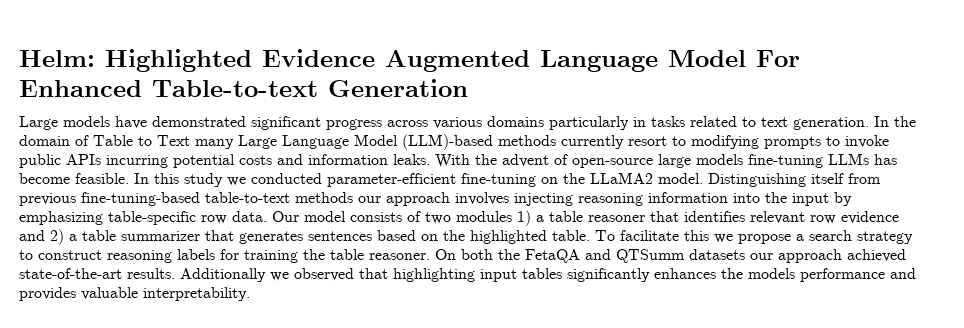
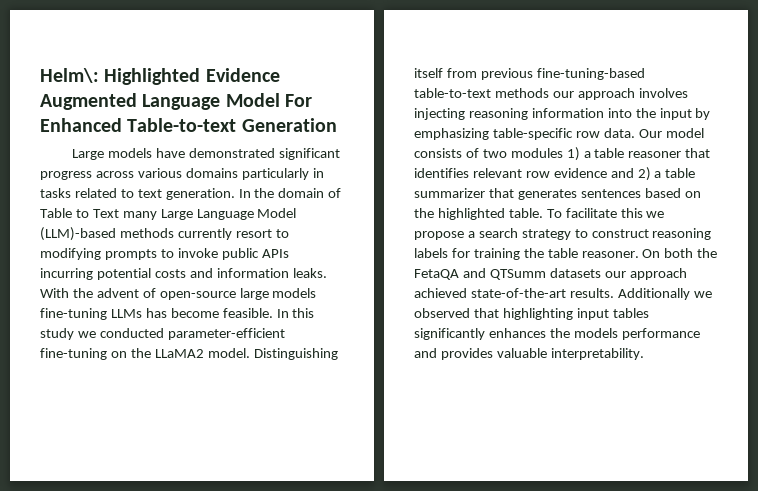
[19,50,95,67] Helm: -> [40,68,99,83] Helm\:

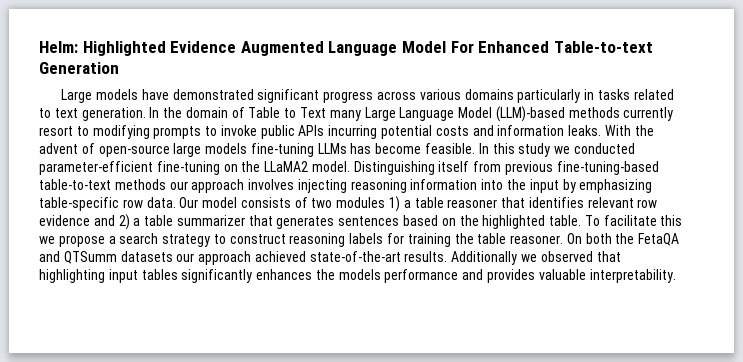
[40,68,99,83] Helm\: -> [39,41,78,53] Helm:

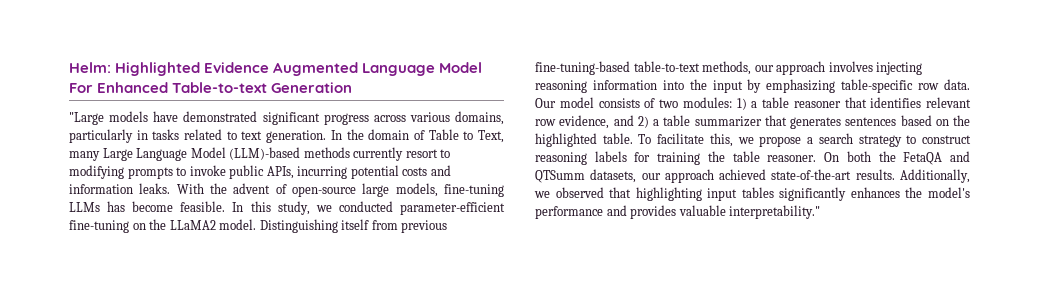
[61,89,93,103] Large -> [69,112,104,125] "Large
[464,89,514,100] domains -> [455,111,504,125] domains,
[300,107,327,118] Text -> [477,130,504,143] Text,
[298,125,325,136] APIs -> [266,166,294,179] APIs,
[205,143,248,154] models -> [395,183,438,197] models,
[518,143,551,157] study -> [277,201,310,215] study,
[114,179,166,190] methods -> [702,61,752,75] methods,
[336,197,386,208] modules -> [682,97,732,108] modules:
[39,215,90,226] evidence -> [559,115,610,129] evidence,
[660,215,683,226] this -> [709,133,733,147] this,
[120,251,173,262] datasets -> [590,169,637,183] datasets,
[451,251,518,265] Additionally -> [900,169,970,183] Additionally,
[338,269,381,280] models -> [927,187,970,198] model's
[589,269,676,283] interpretability. -> [729,205,821,219] interpretability."

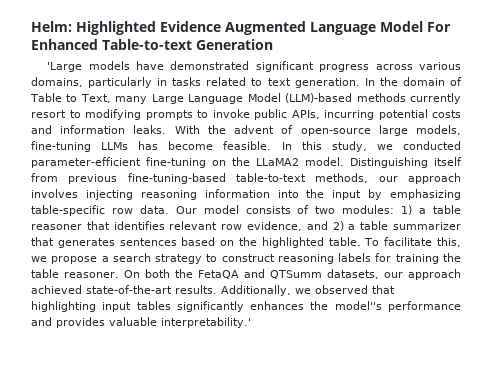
[69,112,104,125] "Large -> [47,62,83,72] 'Large
[927,187,970,198] model's -> [334,301,382,310] model''s
[729,205,821,219] interpretability." -> [161,317,251,328] interpretability.'

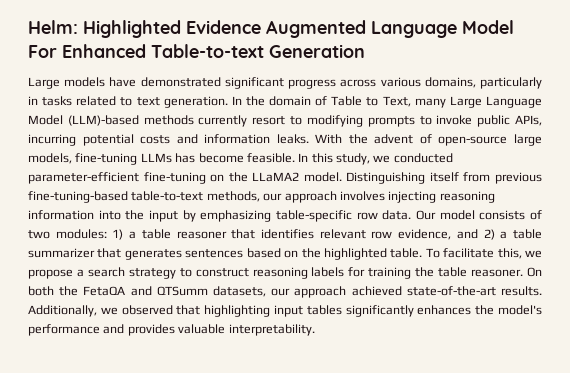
[47,62,83,72] 'Large -> [28,77,60,89] Large
[334,301,382,310] model''s -> [498,305,542,315] model's
[161,317,251,328] interpretability.' -> [228,324,315,336] interpretability.

